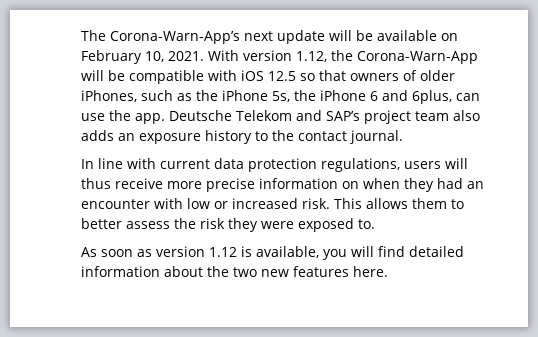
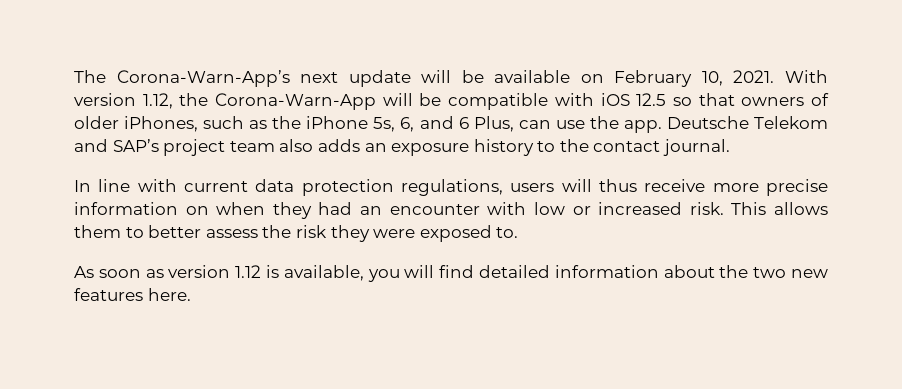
[294,90,452,104] the iPhone 6 and 6plus, -> [400,116,514,132] 6, and 6 Plus,

